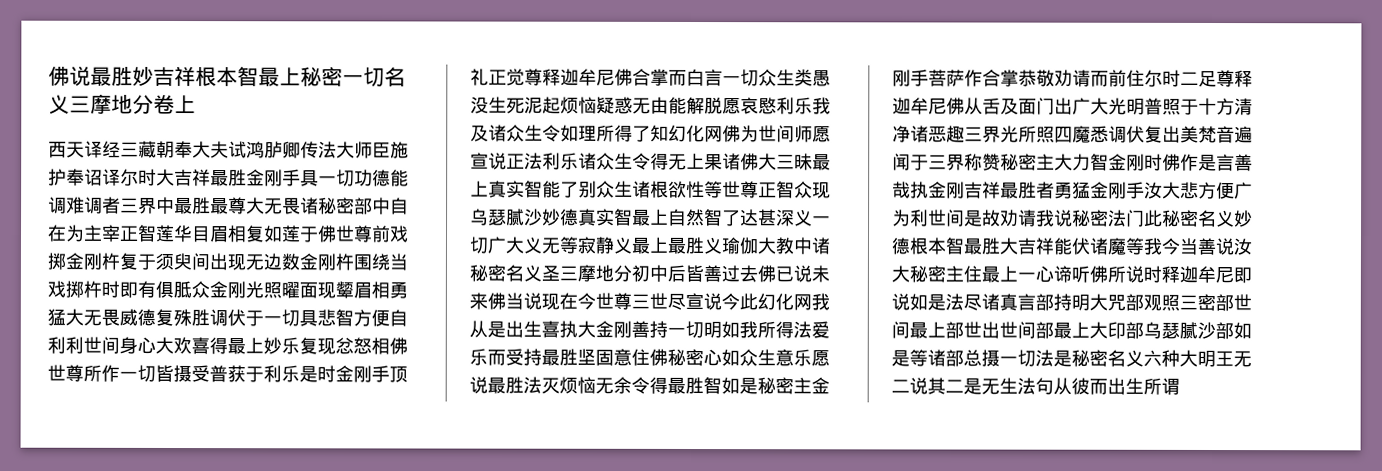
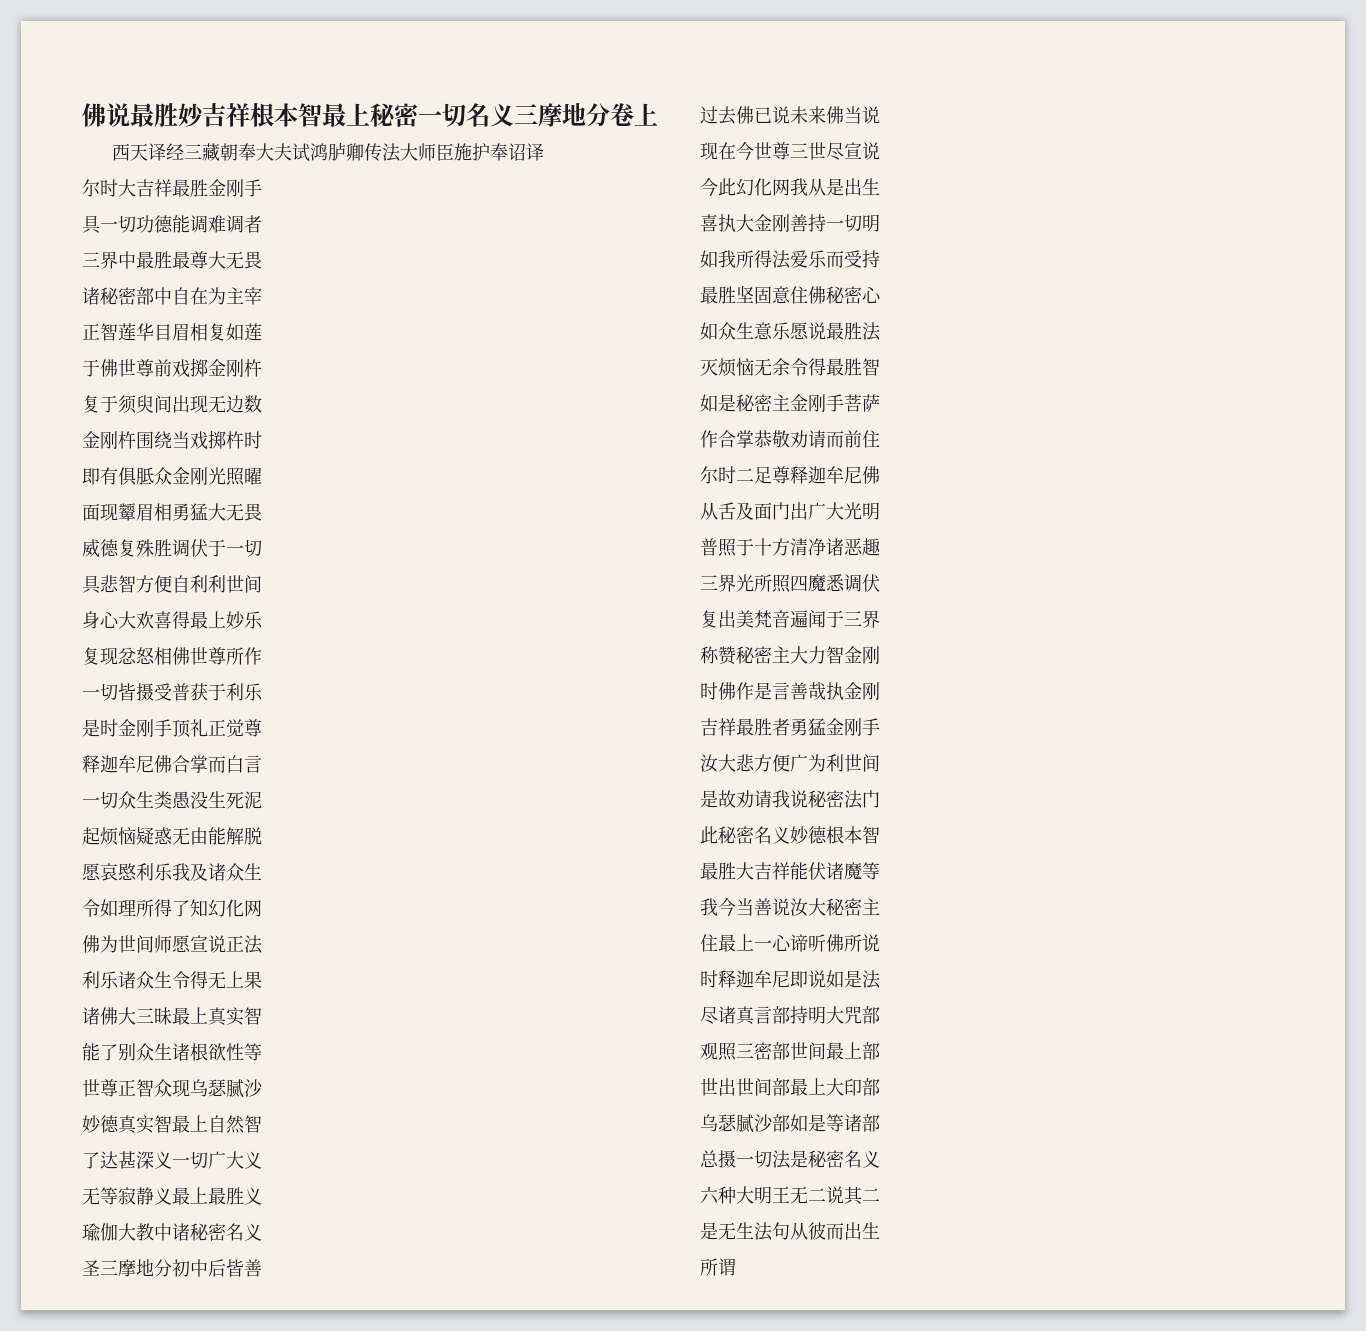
(121, 177) none -> (544, 152) //
(301, 178) none -> (262, 188) //
(121, 205) none -> (262, 224) //
(301, 206) none -> (262, 260) //
(121, 233) none -> (262, 296) //
(301, 234) none -> (262, 332) //
(120, 261) none -> (262, 368) //
(300, 262) none -> (262, 404) //
(120, 289) none -> (262, 440) //
(300, 290) none -> (262, 476) //
(120, 317) none -> (262, 512) //
(300, 318) none -> (262, 548) //
(120, 345) none -> (262, 584) //
(300, 346) none -> (263, 620) //
(120, 373) none -> (262, 656) //
(300, 374) none -> (263, 692) //
(543, 77) none -> (262, 728) //
(723, 78) none -> (262, 764) //
(543, 105) none -> (262, 800) //
(723, 106) none -> (262, 836) //
(543, 132) none -> (262, 871) //
(723, 134) none -> (262, 908) //
(543, 161) none -> (263, 944) //
(723, 162) none -> (262, 980) //
(543, 189) none -> (262, 1016) //
(723, 190) none -> (262, 1052) //
(543, 217) none -> (263, 1088) //
(723, 218) none -> (262, 1124) //
(542, 245) none -> (262, 1160) //
(722, 246) none -> (262, 1196) //
(542, 273) none -> (262, 1232) //
(722, 274) none -> (262, 1268) //
(542, 301) none -> (880, 115) //
(722, 302) none -> (880, 151) //
(542, 328) none -> (880, 186) //
(722, 330) none -> (880, 223) //
(542, 357) none -> (880, 259) //
(722, 358) none -> (881, 294) //
(542, 385) none -> (881, 331) //
(722, 386) none -> (880, 367) //
(965, 78) none -> (880, 403) //
(1145, 78) none -> (880, 439) //
(965, 106) none -> (880, 475) //
(1145, 106) none -> (880, 511) //
(965, 134) none -> (880, 547) //
(1145, 134) none -> (880, 583) //
(965, 162) none -> (880, 619) //
(1145, 162) none -> (880, 655) //
(965, 190) none -> (880, 691) //
(1145, 190) none -> (880, 727) //
(965, 218) none -> (880, 763) //
(1145, 218) none -> (880, 799) //
(964, 246) none -> (880, 835) //
(1144, 246) none -> (880, 871) //
(964, 273) none -> (880, 906) //
(1144, 274) none -> (880, 943) //
(964, 302) none -> (881, 979) //
(1144, 302) none -> (880, 1015) //
(964, 330) none -> (880, 1051) //
(1144, 330) none -> (880, 1087) //
(964, 358) none -> (880, 1123) //
(1144, 358) none -> (880, 1159) //
(964, 386) none -> (880, 1195) //
(1144, 385) none -> (880, 1230) //

